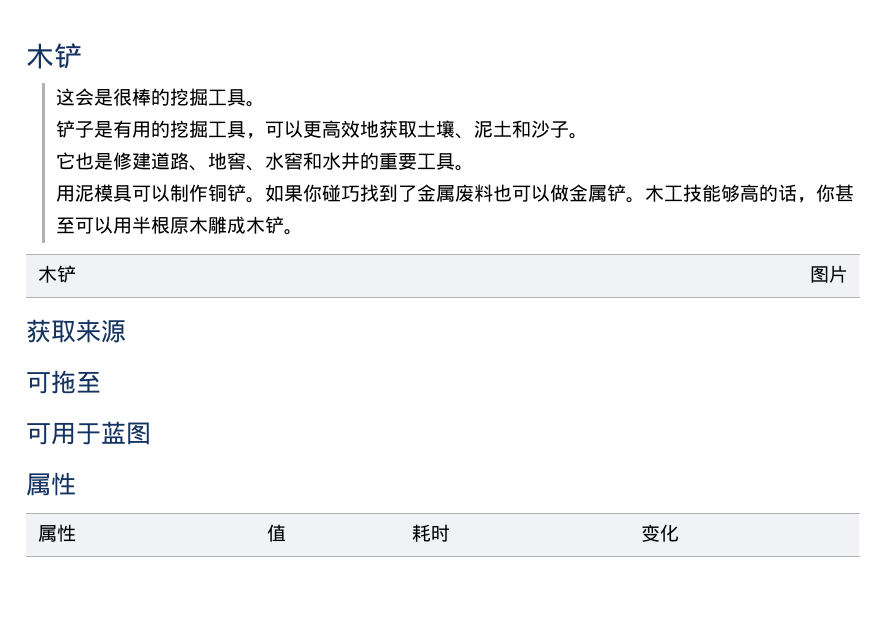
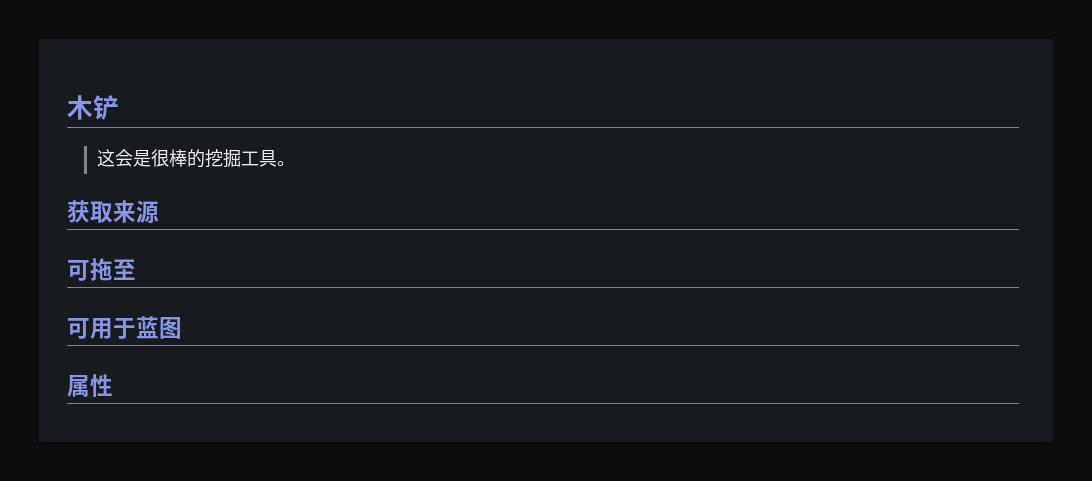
[55,120,588,139] [55,152,474,171] [55,184,854,203] [55,216,303,235] [38,265,77,283] [809,265,848,283] // 铲子是有用的挖掘工具，可以更高效地获取土壤、泥土和沙子。 // 它也是修建道路、地窖、水窖和水井的重要工具。 // 用泥模具可以制作铜铲。如果你碰巧找到了金属废料也可以做金属铲。木工技能够高的话，你甚至可以用半根原木雕成木铲。 // 木铲 | 图片 -> (295, 163) none
[38,524,77,542] [267,524,287,542] [412,524,451,542] [641,524,680,542] // 属性 | 值 | 耗时 | 变化 -> (113, 385) none

